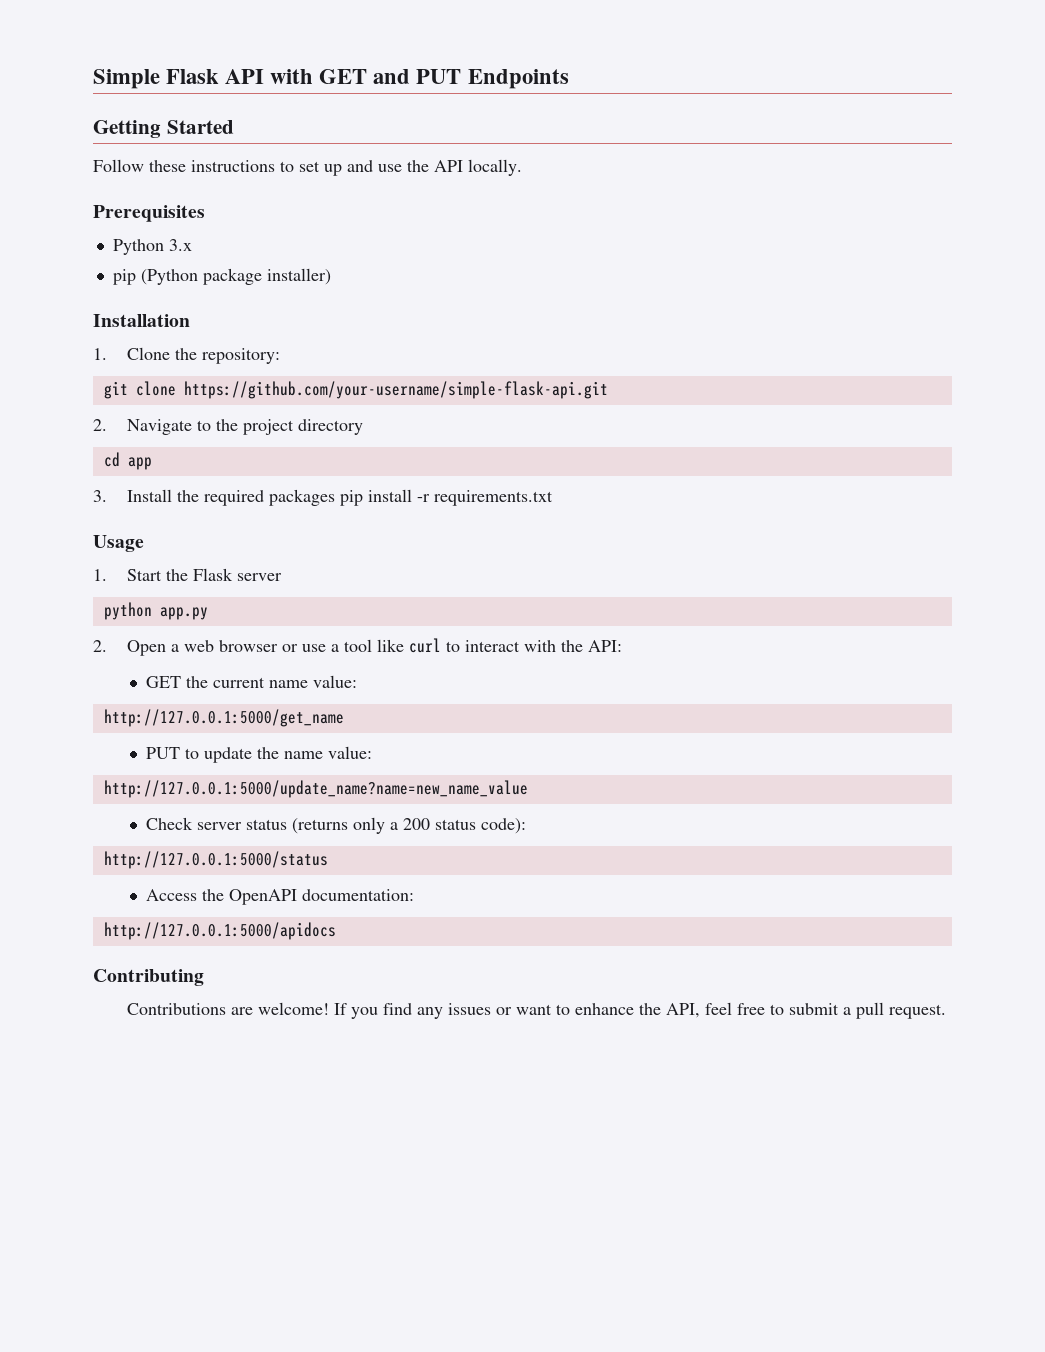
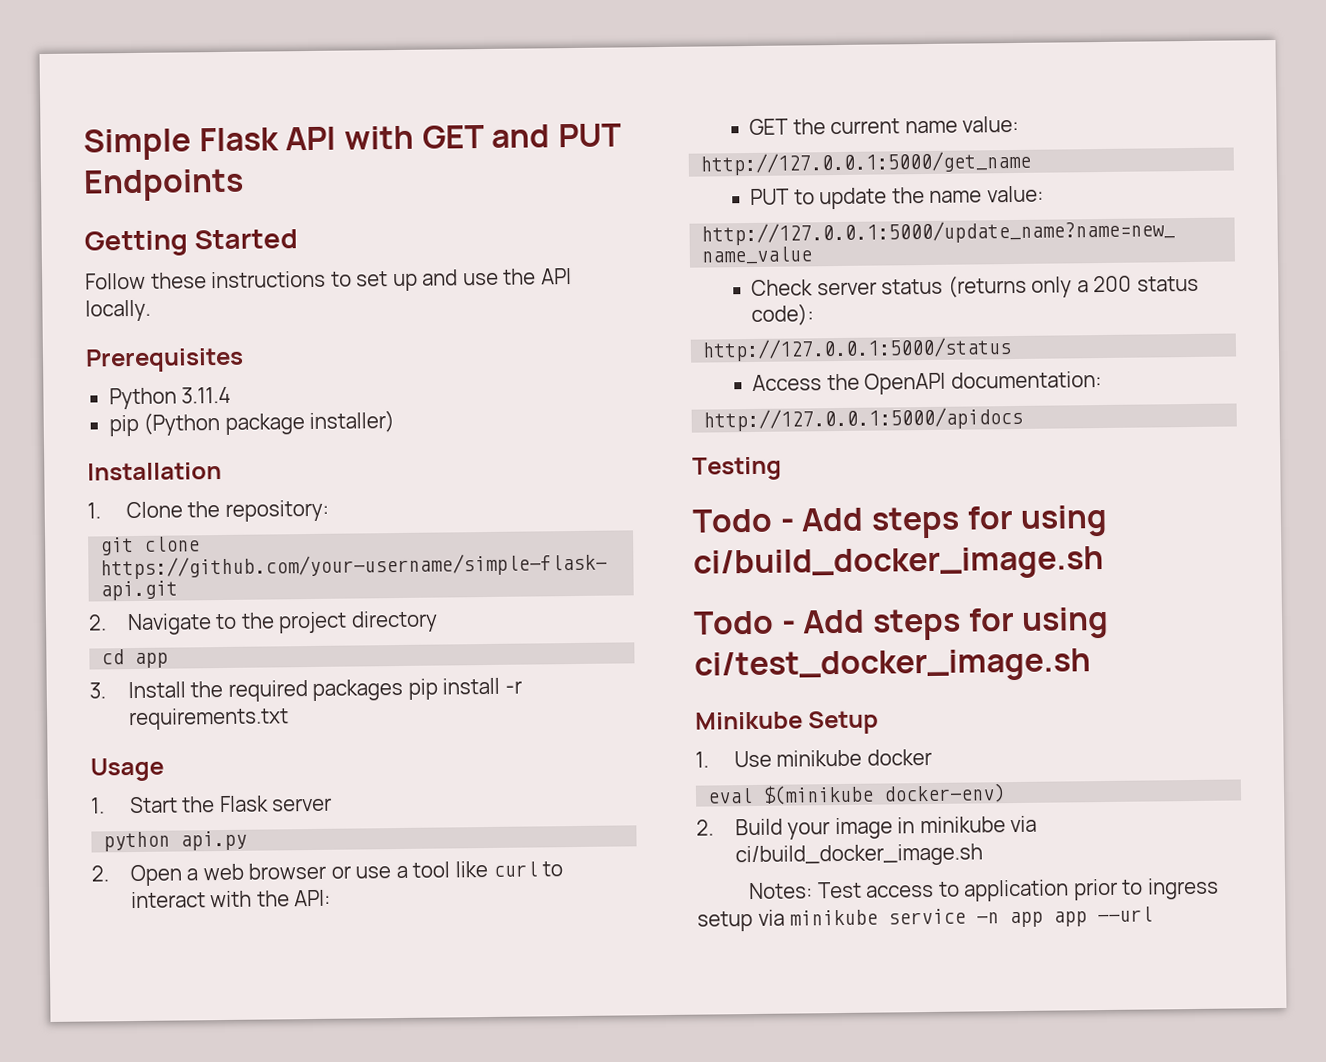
[168,239,192,251] 3.x -> [181,386,232,404] 3.11.4
[159,607,208,620] app.py -> [180,830,248,851] api.py
[93,969,204,986] [126,1002,946,1019] Contributing // Contributions are welcome! If you find any issues or want to enhance the API, feel free to submit a pull request. -> [692,456,782,481] [692,504,1109,539] [693,546,1104,582] [693,606,1110,641] [694,648,1091,684] [695,710,880,735] [695,748,932,768] [707,783,1007,805] [696,815,1038,840] [734,843,983,868] [748,877,1219,902] [697,906,1154,932] Testing // Todo - Add steps for using ci/build_docker_image.sh // Todo - Add steps for using ci/test_docker_image.sh // Minikube Setup // 1. Use minikube docker // eval $(minikube docker-env) // 2. Build your image in minikube via ci/build_docker_image.sh // Notes: Test access to application prior to ingress setup via minikube service -n app app --url

